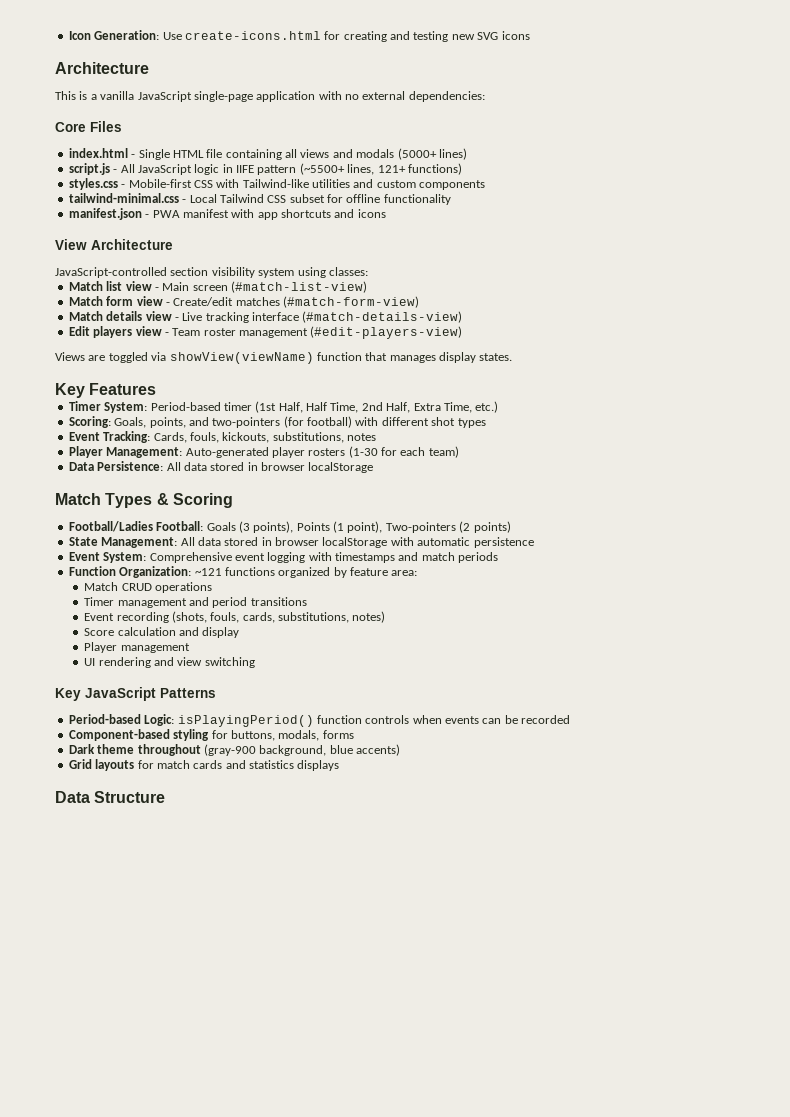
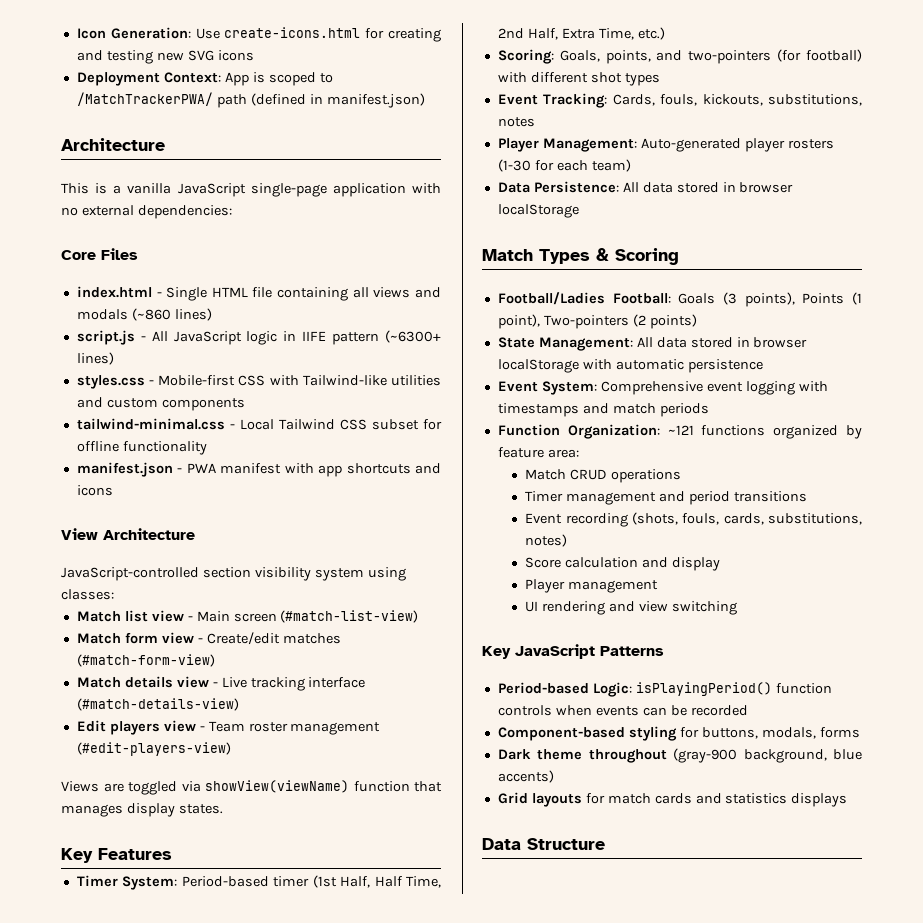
(530, 35) none -> [76,72,333,86] [76,92,425,108] // Deployment Context: App is scoped to /MatchTrackerPWA/ path (defined in manifest.json)
[397,148,437,160] (5000+ -> [131,308,171,321] (~860
[299,163,462,175] (~5500+ lines, 121+ functions) -> [385,330,442,343] [76,352,114,365] (~6300+ lines)

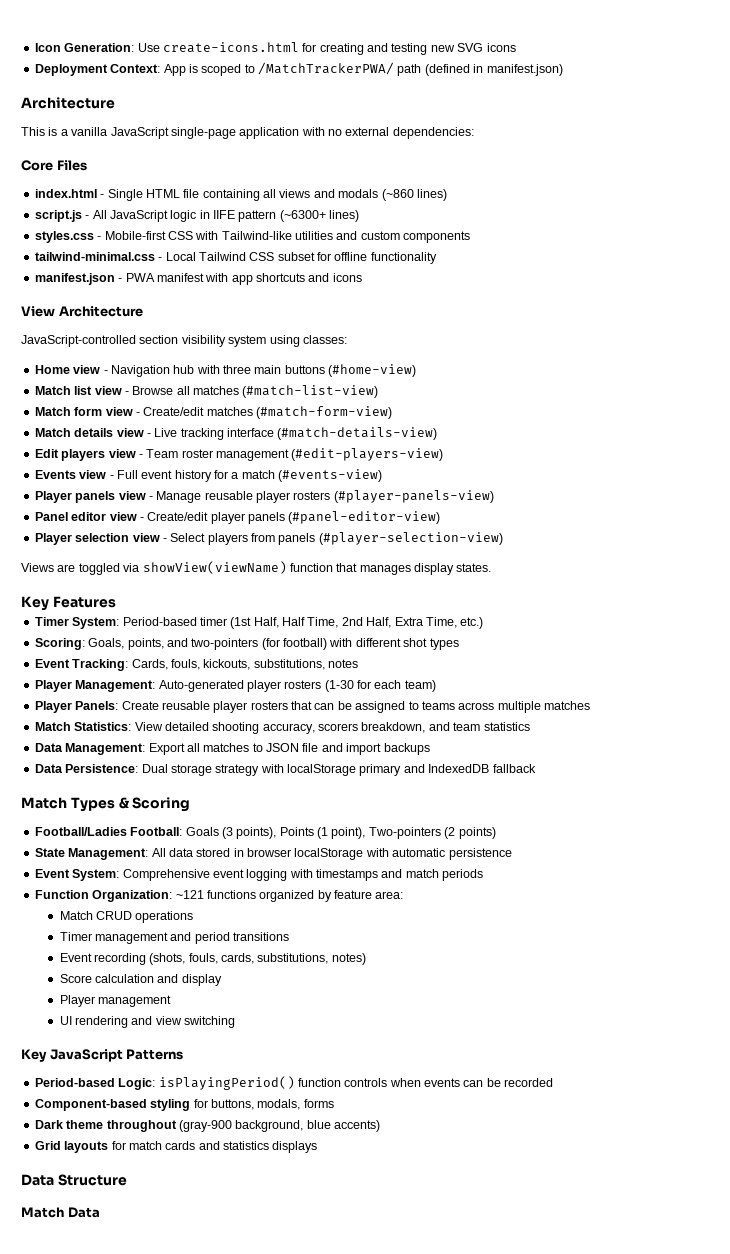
(114, 594) none -> [34,364,417,377] // Home view - Navigation hub with three main buttons (#home-view)
[196,611,277,622] Main screen -> [132,386,239,395] Browse all matches
(231, 749) none -> [34,469,383,482] [34,490,494,503] [34,511,441,524] [34,532,503,545] // Events view - Full event history for a match (#events-view) // Player panels view - Manage reusable player rosters (#player-panels-view) // Panel editor view - Create/edit player panels (#panel-editor-view) // Player selection view - Select players from panels (#player-selection-view)
[497,181,794,193] [497,204,579,218] Data Persistence: All data stored in browser localStorage -> [34,701,590,713] [34,722,530,734] [34,743,430,755] [34,764,536,776] Player Panels: Create reusable player rosters that can be assigned to teams across multiple matches // Match Statistics: View detailed shooting accuracy, scorers breakdown, and team statistics // Data Management: Export all matches to JSON file and import backups // Data Persistence: Dual storage strategy with localStorage primary and IndexedDB fallback
(605, 844) none -> [21,1207,100,1218] // Match Data

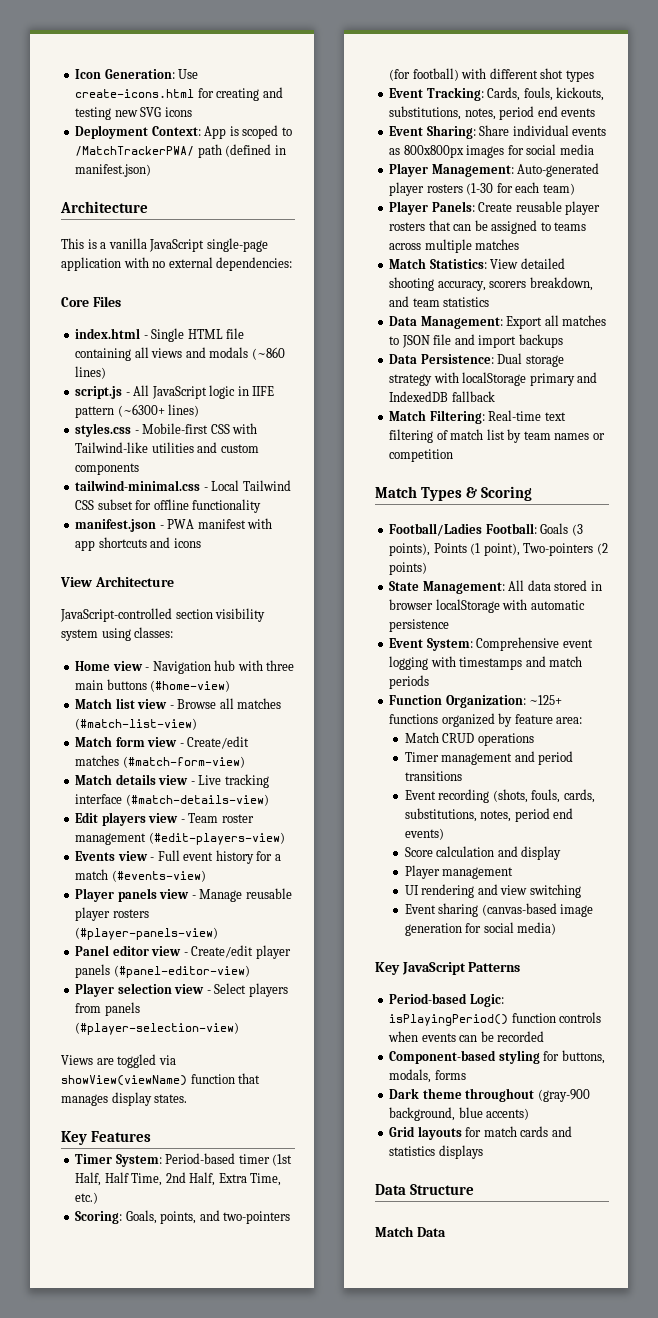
[328,659,358,668] notes -> [464,106,596,120] [389,125,607,139] [389,144,594,158] notes, period end events // Event Sharing: Share individual events as 800x800px images for social media
(536, 768) none -> [389,410,566,424] [389,429,605,443] [389,449,454,462] // Match Filtering: Real-time text filtering of match list by team names or competition
[175,890,204,899] ~121 -> [529,695,563,705] ~125+
[331,953,366,965] notes) -> [480,808,574,822] [404,828,444,840] notes, period end events)
(236, 1022) none -> [404,903,594,917] [404,922,557,936] // Event sharing (canvas-based image generation for social media)

